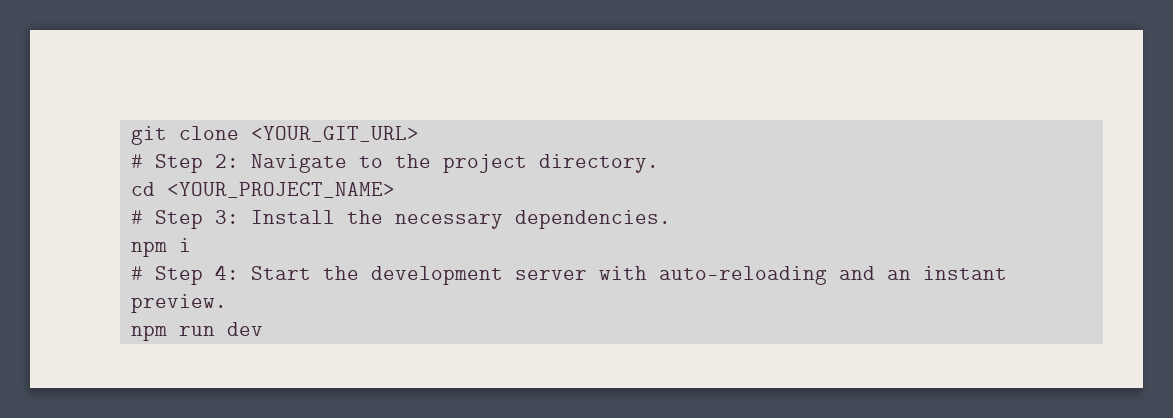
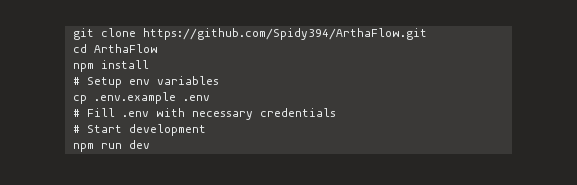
[251,126,420,142] [131,154,660,173] [131,182,396,198] [131,210,672,229] [131,238,192,257] [131,265,1008,285] [131,294,228,313] <YOUR_GIT_URL> // # Step 2: Navigate to the project directory. // cd <YOUR_PROJECT_NAME> // # Step 3: Install the necessary dependencies. // npm i // # Step 4: Start the development server with auto-reloading and an instant preview. -> [142,28,427,40] [72,44,158,53] [72,60,149,72] [72,76,219,88] [72,92,210,104] [72,108,336,120] [72,124,206,136] https://github.com/Spidy394/ArthaFlow.git // cd ArthaFlow // npm install // # Setup env variables // cp .env.example .env // # Fill .env with necessary credentials // # Start development

